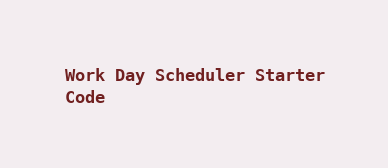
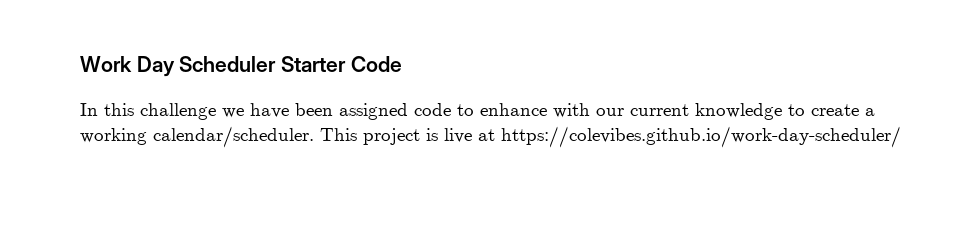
(105, 96) none -> [80,103,875,120] [80,126,901,148] // In this challenge we have been assigned code to enhance with our current knowledge to create a working calendar/scheduler. This project is live at https://colevibes.github.io/work-day-scheduler/

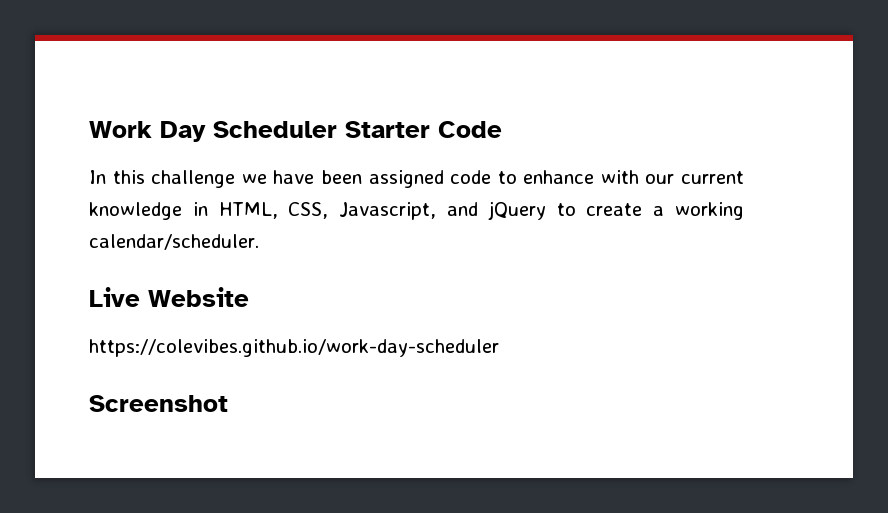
(782, 111) none -> [192,201,546,220] in HTML, CSS, Javascript, and jQuery
[320,126,901,148] This project is live at https://colevibes.github.io/work-day-scheduler/ -> [89,287,249,307] [89,339,499,357] [89,395,228,412] // Live Website // https://colevibes.github.io/work-day-scheduler // Screenshot

